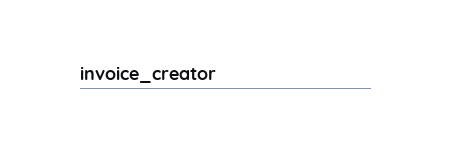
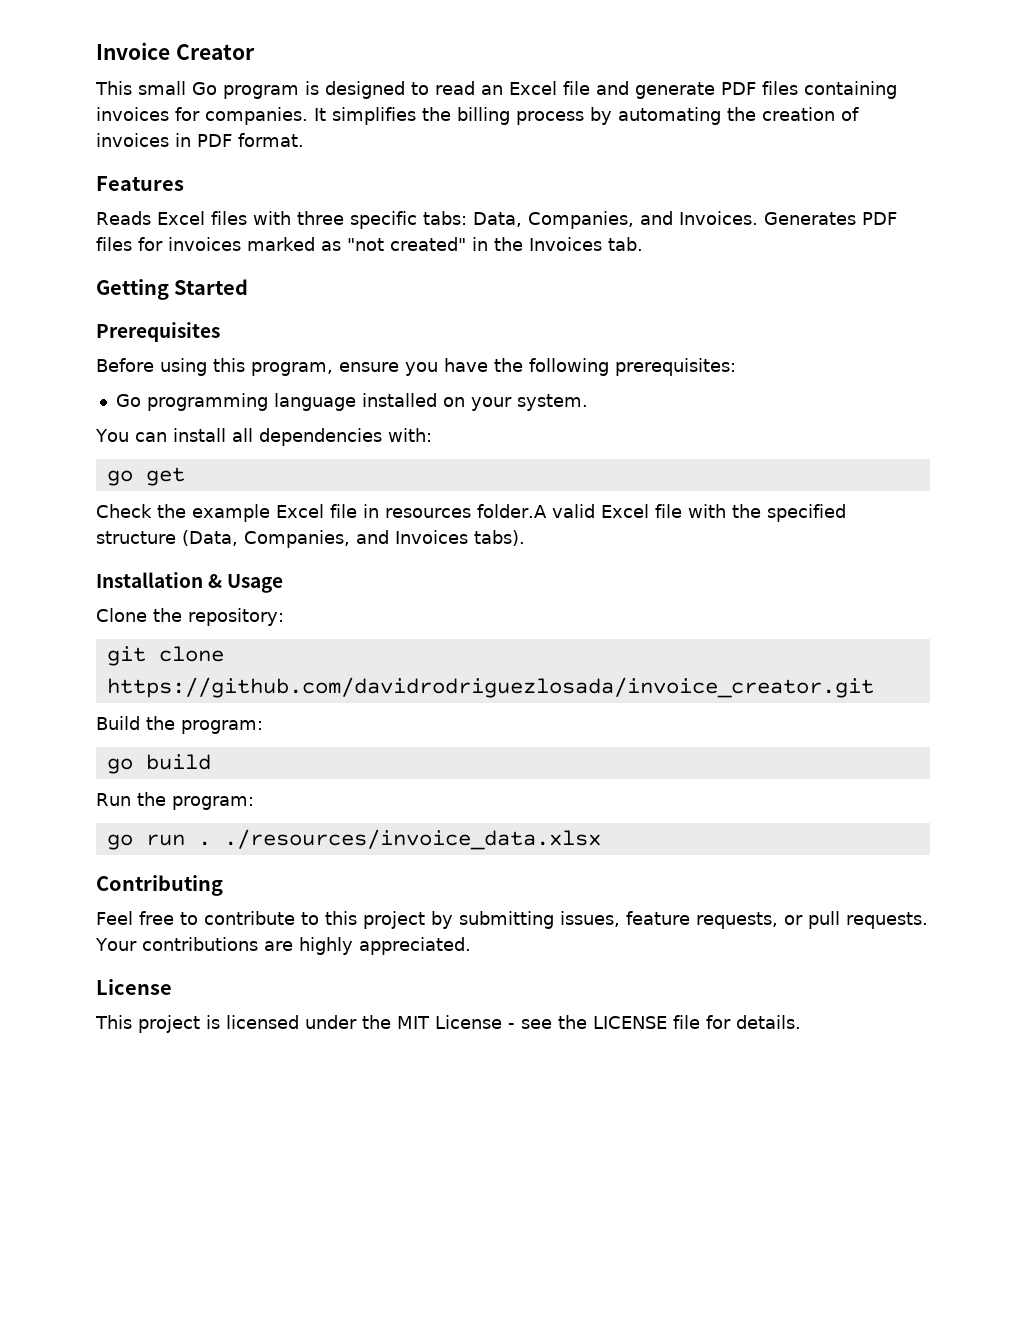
[80,66,216,83] invoice_creator -> [96,42,255,60] [95,81,897,99] [96,107,859,125] [96,133,304,147] [96,176,184,191] [96,211,897,229] [96,237,643,251] [96,279,249,300] [96,322,220,342] [96,358,736,376] [115,393,588,411] [95,428,432,446] [106,467,185,486] [96,504,846,522] [96,530,525,548] [96,572,284,593] [96,608,284,626] [106,646,224,666] [106,677,874,698] [96,716,263,734] [106,754,211,774] [96,792,254,810] [106,829,601,850] [96,875,223,896] [96,911,928,929] [95,937,471,955] [96,979,172,995] [95,1015,801,1033] Invoice Creator // This small Go program is designed to read an Excel file and generate PDF files containing invoices for companies. It simplifies the billing process by automating the creation of invoices in PDF format. // Features // Reads Excel files with three specific tabs: Data, Companies, and Invoices. Generates PDF files for invoices marked as "not created" in the Invoices tab. // Getting Started // Prerequisites // Before using this program, ensure you have the following prerequisites: // Go programming language installed on your system. // You can install all dependencies with: // go get // Check the example Excel file in resources folder.A valid Excel file with the specified structure (Data, Companies, and Invoices tabs). // Installation & Usage // Clone the repository: // git clone https://github.com/davidrodriguezlosada/invoice_creator.git // Build the program: // go build // Run the program: // go run . ./resources/invoice_data.xlsx // Contributing // Feel free to contribute to this project by submitting issues, feature requests, or pull requests. Your contributions are highly appreciated. // License // This project is licensed under the MIT License - see the LICENSE file for details.

